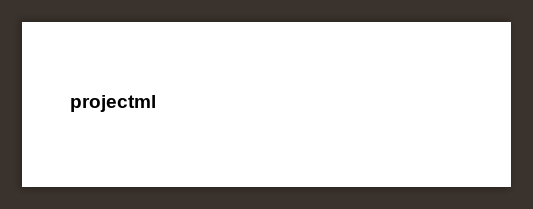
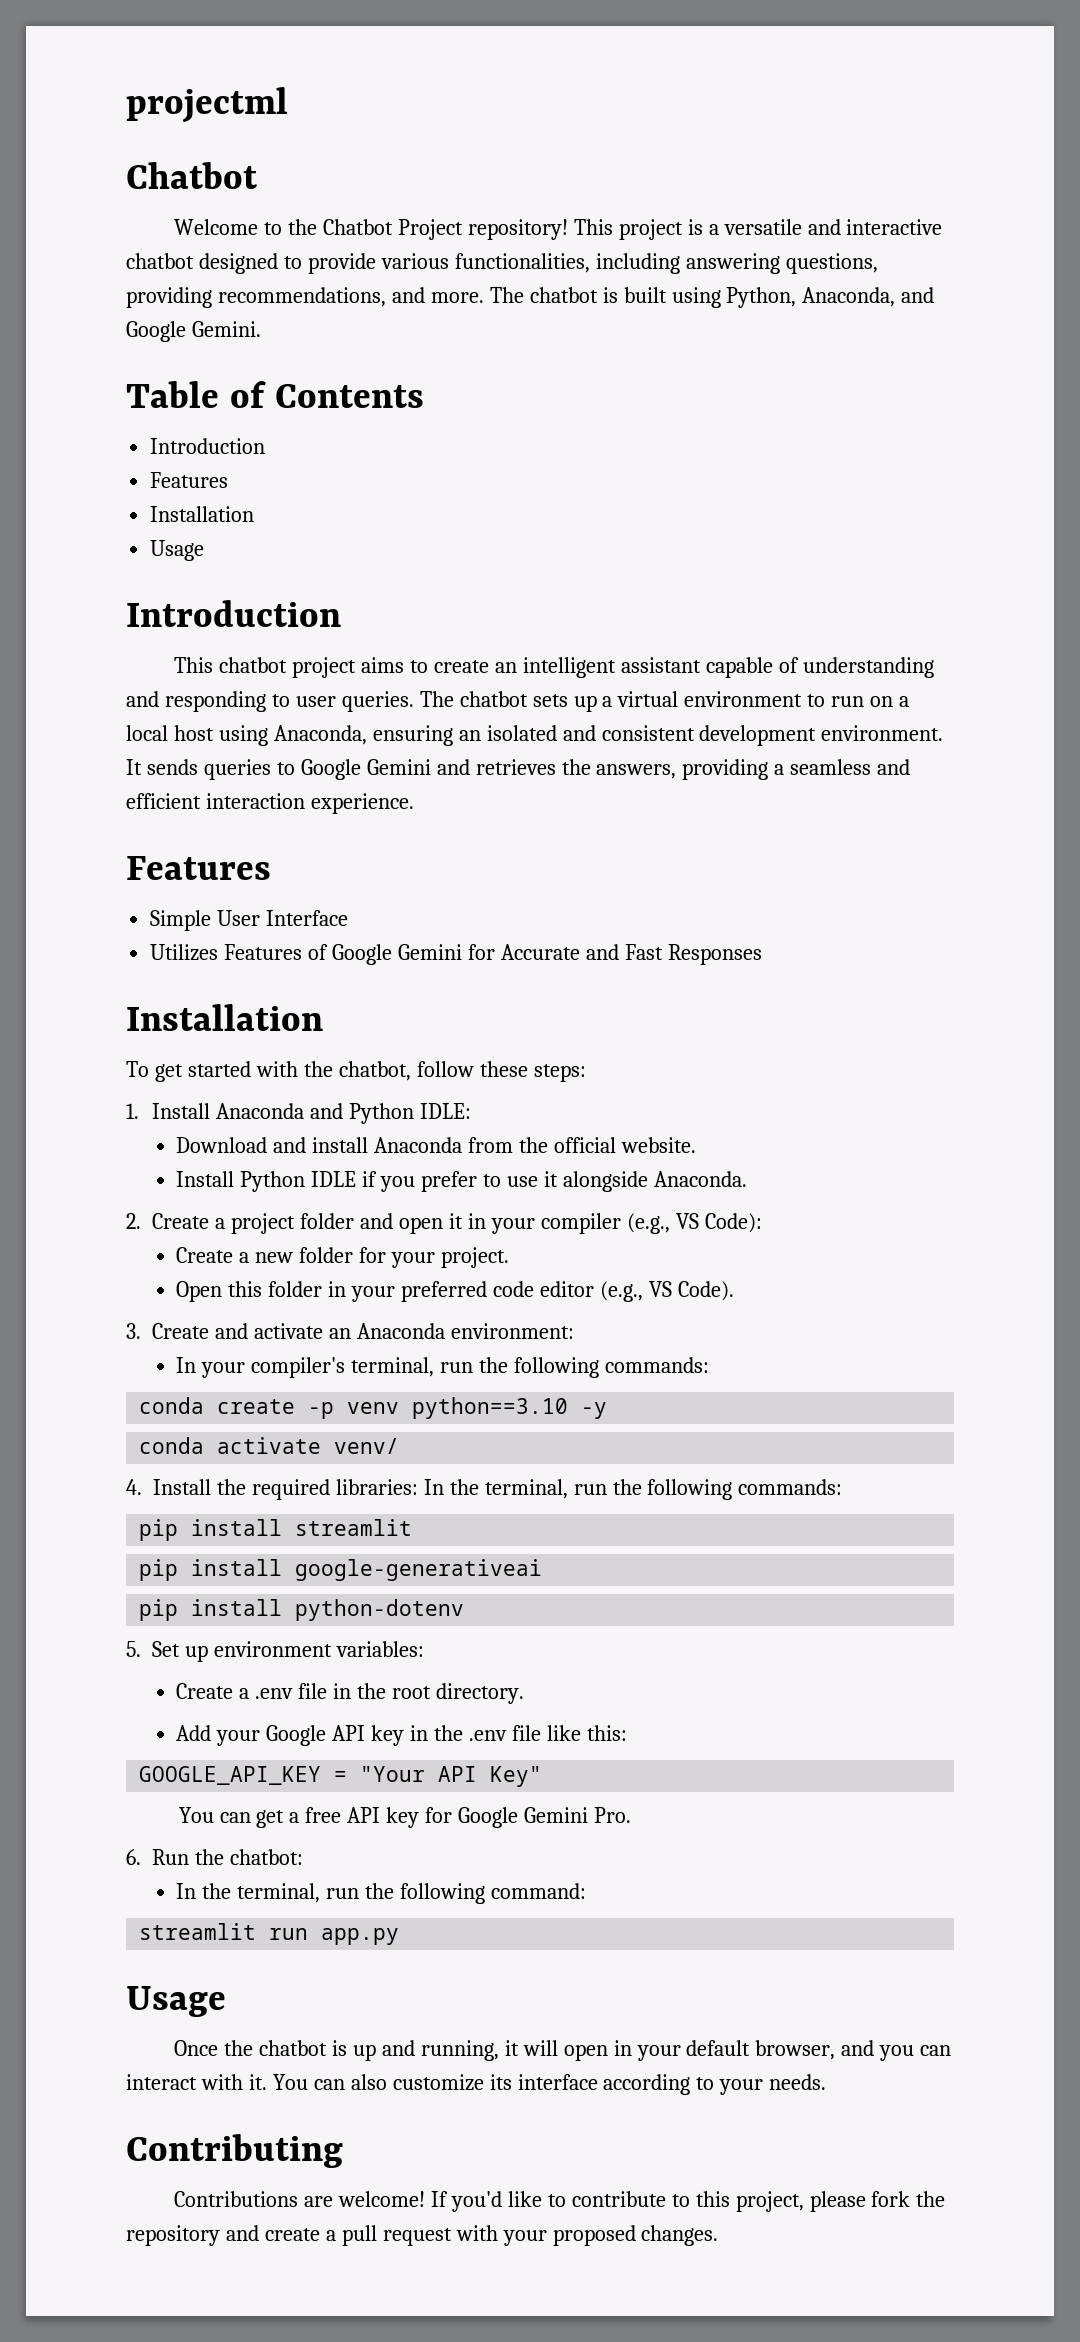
(156, 103) none -> [126,162,257,189] [174,219,943,240] [126,253,878,274] [126,287,935,308] [126,321,261,342] [126,381,425,408] [150,438,266,454] [150,472,229,488] [150,506,255,522] [150,540,205,561] [126,600,341,627] [174,657,934,678] [126,691,910,712] [126,725,944,746] [126,759,911,780] [126,793,414,814] [126,856,271,880] [150,910,349,931] [150,944,762,965] [126,1004,323,1031] [126,1061,586,1082] [126,1103,472,1124] [176,1137,697,1153] [176,1171,747,1192] [126,1213,762,1234] [176,1247,510,1268] [176,1281,734,1302] [126,1323,574,1339] [176,1357,710,1378] [139,1397,608,1419] [139,1437,400,1454] [126,1479,843,1500] [139,1519,413,1541] [139,1559,543,1581] [139,1599,465,1621] [126,1641,425,1662] [176,1683,525,1704] [176,1725,627,1746] [139,1766,543,1787] [178,1807,631,1828] [126,1849,304,1865] [176,1883,587,1904] [139,1923,400,1945] [126,1986,226,2017] [174,2040,952,2061] [126,2074,827,2095] [126,2134,343,2168] [174,2191,946,2212] [126,2225,719,2246] // Chatbot // Welcome to the Chatbot Project repository! This project is a versatile and interactive chatbot designed to provide various functionalities, including answering questions, providing recommendations, and more. The chatbot is built using Python, Anaconda, and Google Gemini. // Table of Contents // Introduction // Features // Installation // Usage // Introduction // This chatbot project aims to create an intelligent assistant capable of understanding and responding to user queries. The chatbot sets up a virtual environment to run on a local host using Anaconda, ensuring an isolated and consistent development environment. It sends queries to Google Gemini and retrieves the answers, providing a seamless and efficient interaction experience. // Features // Simple User Interface // Utilizes Features of Google Gemini for Accurate and Fast Responses // Installation // To get started with the chatbot, follow these steps: // 1. Install Anaconda and Python IDLE: // Download and install Anaconda from the official website. // Install Python IDLE if you prefer to use it alongside Anaconda. // 2. Create a project folder and open it in your compiler (e.g., VS Code): // Create a new folder for your project. // Open this folder in your preferred code editor (e.g., VS Code). // 3. Create and activate an Anaconda environment: // In your compiler's terminal, run the following commands: // conda create -p venv python==3.10 -y // conda activate venv/ // 4. Install the required libraries: In the terminal, run the following commands: // pip install streamlit // pip install google-generativeai // pip install python-dotenv // 5. Set up environment variables: // Create a .env file in the root directory. // Add your Google API key in the .env file like this: // GOOGLE_API_KEY = "Your API Key" // You can get a free API key for Google Gemini Pro. // 6. Run the chatbot: // In the terminal, run the following command: // streamlit run app.py // Usage // Once the chatbot is up and running, it will open in your default browser, and you can interact with it. You can also customize its interface according to your needs. // Contributing // Contributions are welcome! If you'd like to contribute to this project, please fork the repository and create a pull request with your proposed changes.

